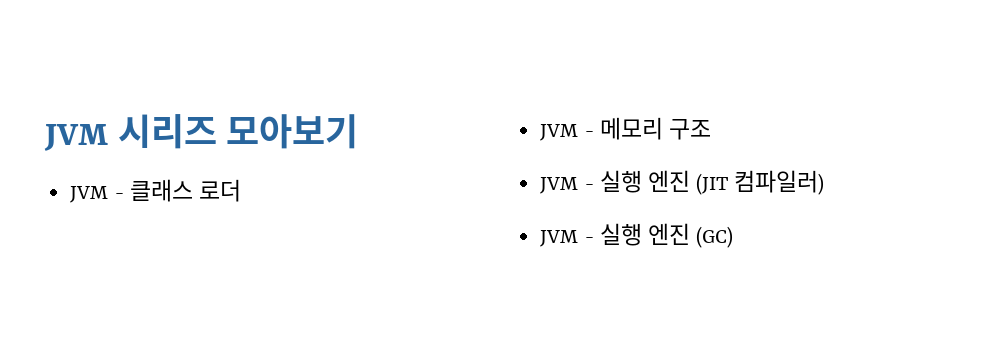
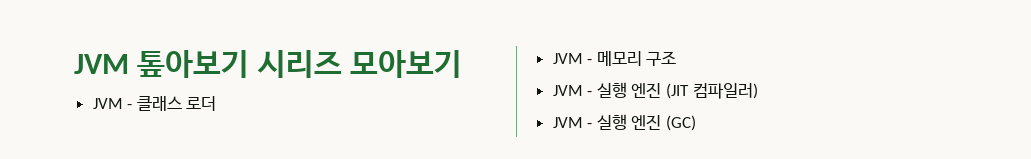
[44,124,108,151] JVM -> [74,50,250,78] JVM 톺아보기

